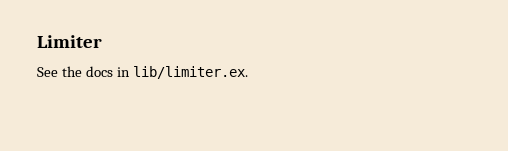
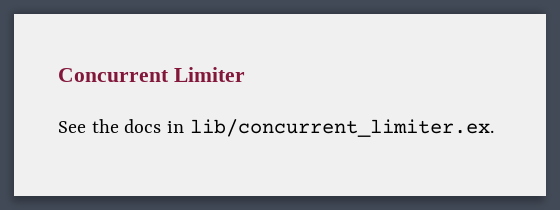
(37, 41) none -> [58,68,169,82] Concurrent
[132,66,248,79] lib/limiter.ex. -> [189,119,494,137] lib/concurrent_limiter.ex.

